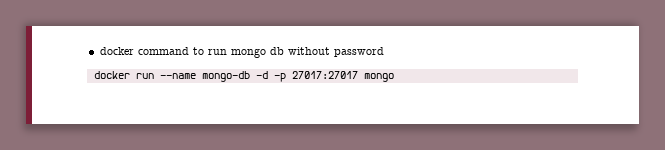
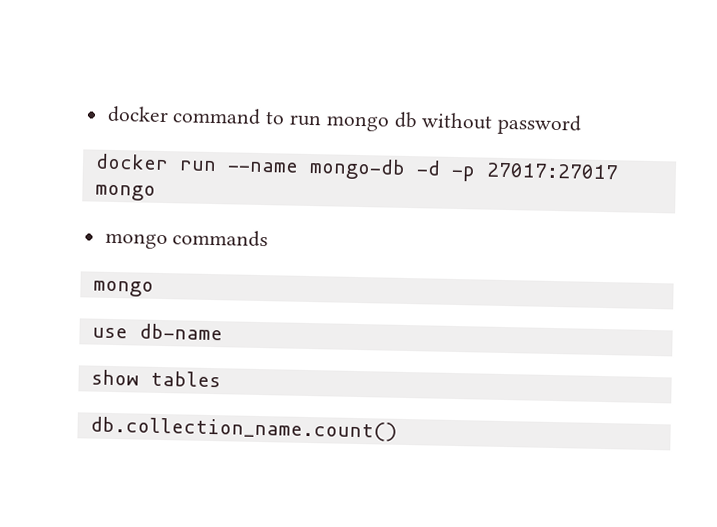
(394, 77) none -> [104,229,269,250] [92,280,154,297] [91,323,223,341] [90,369,221,388] [89,416,397,442] // mongo commands // mongo // use db-name // show tables // db.collection_name.count()

